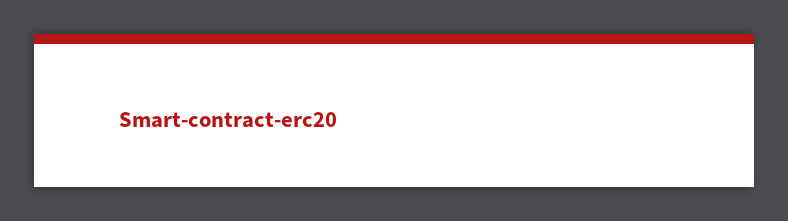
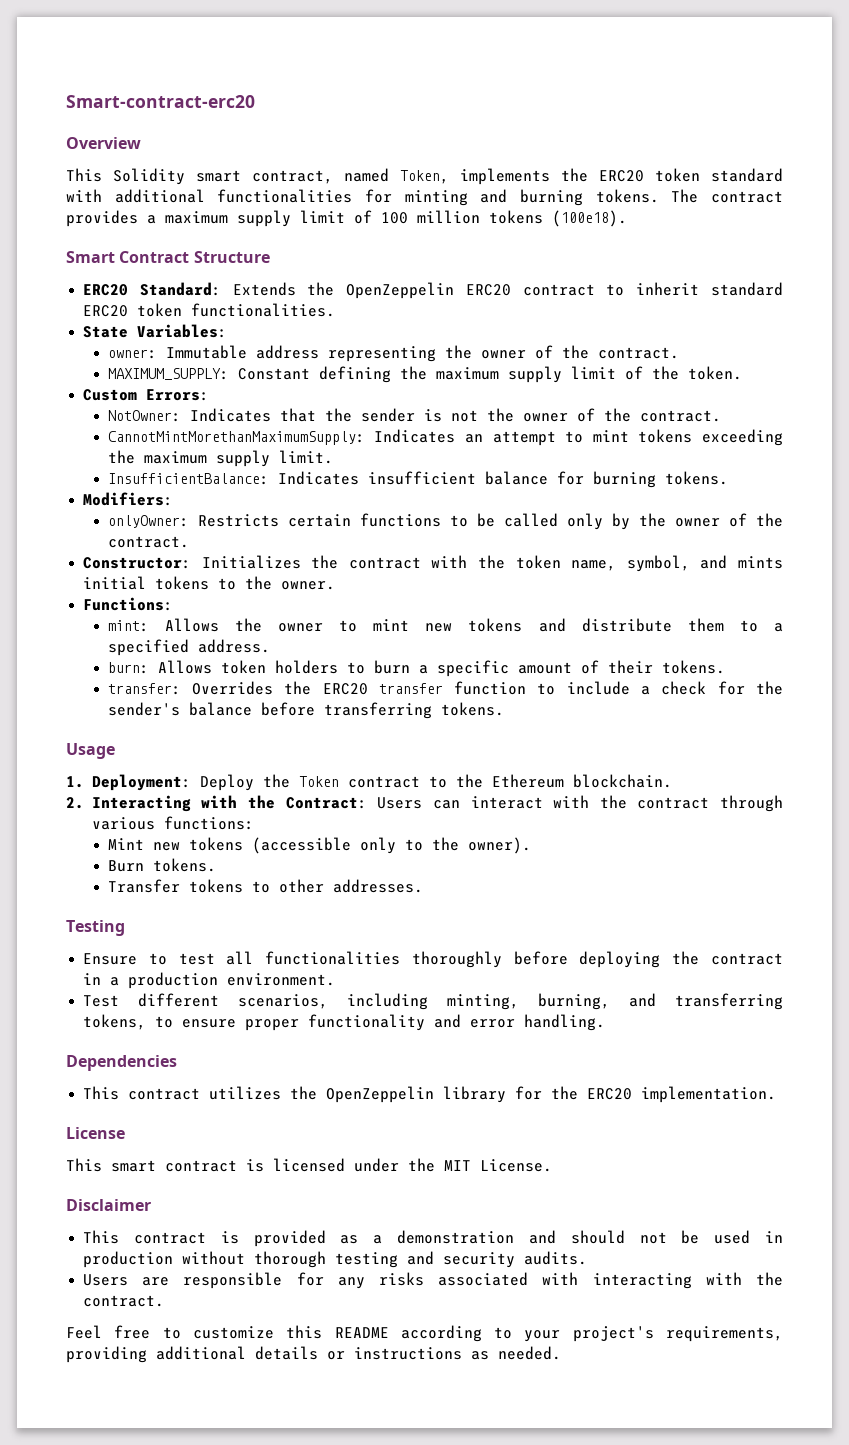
(337, 120) none -> [66,137,141,149] [66,168,783,185] [66,189,783,206] [66,210,627,227] [66,251,270,263] [83,282,784,299] [83,303,336,317] [83,324,228,338] [107,345,679,362] [107,366,742,383] [83,389,210,401] [107,408,721,422] [107,429,783,446] [107,450,333,467] [107,471,728,488] [83,492,174,506] [107,513,783,530] [107,536,189,548] [83,555,784,572] [83,576,336,590] [83,597,174,611] [107,618,784,632] [107,639,270,656] [107,660,725,677] [107,681,784,695] [107,702,504,719] [66,743,115,759] [66,774,672,791] [66,795,783,812] [91,816,254,830] [107,837,531,854] [107,858,216,872] [107,879,423,893] [66,920,125,936] [83,951,784,968] [83,972,336,989] [83,993,783,1010] [83,1014,606,1031] [66,1055,177,1071] [83,1086,777,1103] [66,1127,125,1139] [66,1158,552,1172] [66,1199,151,1211] [83,1230,783,1247] [83,1251,588,1268] [83,1272,784,1289] [83,1295,165,1307] [66,1325,783,1342] [66,1346,561,1363] // Overview // This Solidity smart contract, named Token, implements the ERC20 token standard with additional functionalities for minting and burning tokens. The contract provides a maximum supply limit of 100 million tokens (100e18). // Smart Contract Structure // ERC20 Standard: Extends the OpenZeppelin ERC20 contract to inherit standard ERC20 token functionalities. // State Variables: // owner: Immutable address representing the owner of the contract. // MAXIMUM_SUPPLY: Constant defining the maximum supply limit of the token. // Custom Errors: // NotOwner: Indicates that the sender is not the owner of the contract. // CannotMintMorethanMaximumSupply: Indicates an attempt to mint tokens exceeding the maximum supply limit. // InsufficientBalance: Indicates insufficient balance for burning tokens. // Modifiers: // onlyOwner: Restricts certain functions to be called only by the owner of the contract. // Constructor: Initializes the contract with the token name, symbol, and mints initial tokens to the owner. // Functions: // mint: Allows the owner to mint new tokens and distribute them to a specified address. // burn: Allows token holders to burn a specific amount of their tokens. // transfer: Overrides the ERC20 transfer function to include a check for the sender's balance before transferring tokens. // Usage // 1. Deployment: Deploy the Token contract to the Ethereum blockchain. // 2. Interacting with the Contract: Users can interact with the contract through various functions: // Mint new tokens (accessible only to the owner). // Burn tokens. // Transfer tokens to other addresses. // Testing // Ensure to test all functionalities thoroughly before deploying the contract in a production environment. // Test different scenarios, including minting, burning, and transferring tokens, to ensure proper functionality and error handling. // Dependencies // This contract utilizes the OpenZeppelin library for the ERC20 implementation. // License // This smart contract is licensed under the MIT License. // Disclaimer // This contract is provided as a demonstration and should not be used in production without thorough testing and security audits. // Users are responsible for any risks associated with interacting with the contract. // Feel free to customize this README according to your project's requirements, providing additional details or instructions as needed.

